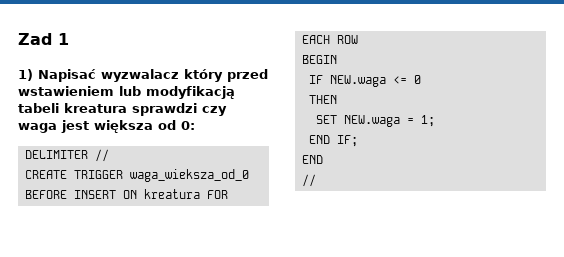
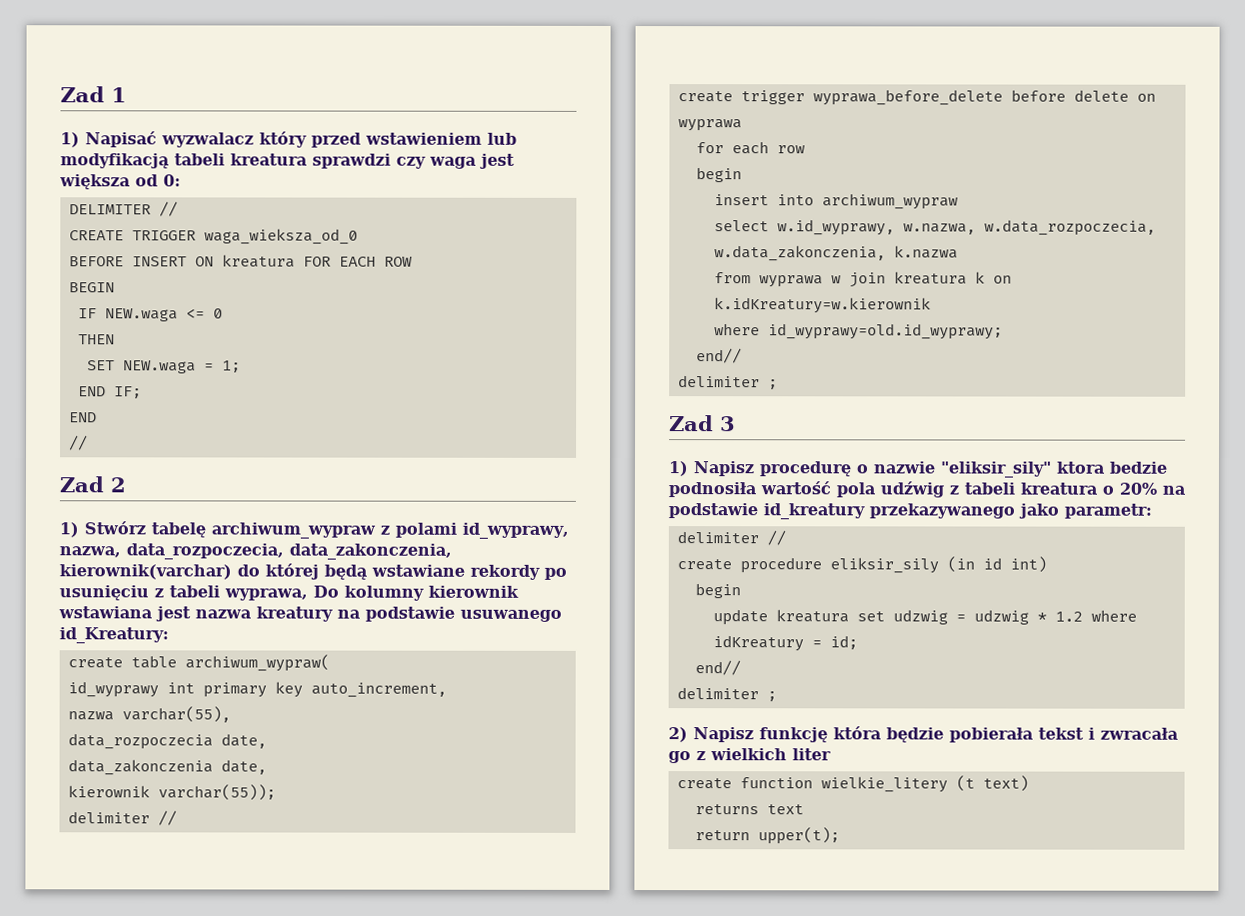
(316, 180) none -> [59,476,126,493] [59,521,569,539] [59,543,452,560] [59,563,567,580] [59,585,519,601] [58,606,562,622] [59,627,169,644] [68,654,331,672] [68,681,448,698] [68,706,232,723] [68,733,268,750] [68,759,268,776] [68,784,277,801] [68,810,178,826] [678,89,1157,106] [678,119,743,132] [696,141,806,155] [696,167,743,183] [714,193,959,210] [714,219,1157,236] [714,245,959,262] [714,271,1013,288] [714,297,932,314] [714,323,1004,340] [696,348,743,364] [678,375,779,390] [669,415,736,432] [668,461,1167,478] [668,481,1185,498] [668,503,1152,520] [677,530,787,546] [677,556,1048,574] [695,583,742,599] [713,609,1138,626] [713,635,859,652] [695,660,742,676] [677,687,778,702] [668,726,1178,743] [668,748,831,764] [677,775,1030,793] [695,804,805,815] [695,827,841,845] // Zad 2 // 1) Stwórz tabelę archiwum_wypraw z polami id_wyprawy, nazwa, data_rozpoczecia, data_zakonczenia, kierownik(varchar) do której będą wstawiane rekordy po usunięciu z tabeli wyprawa, Do kolumny kierownik wstawiana jest nazwa kreatury na podstawie usuwanego id_Kreatury: // create table archiwum_wypraw( // id_wyprawy int primary key auto_increment, // nazwa varchar(55), // data_rozpoczecia date, // data_zakonczenia date, // kierownik varchar(55)); // delimiter // // create trigger wyprawa_before_delete before delete on wyprawa // for each row // begin // insert into archiwum_wypraw // select w.id_wyprawy, w.nazwa, w.data_rozpoczecia, w.data_zakonczenia, k.nazwa // from wyprawa w join kreatura k on k.idKreatury=w.kierownik // where id_wyprawy=old.id_wyprawy; // end// // delimiter ; // Zad 3 // 1) Napisz procedurę o nazwie "eliksir_sily" ktora bedzie podnosiła wartość pola udźwig z tabeli kreatura o 20% na podstawie id_kreatury przekazywanego jako parametr: // delimiter // // create procedure eliksir_sily (in id int) // begin // update kreatura set udzwig = udzwig * 1.2 where idKreatury = id; // end// // delimiter ; // 2) Napisz funkcję która będzie pobierała tekst i zwracała go z wielkich liter // create function wielkie_litery (t text) // returns text // return upper(t);

